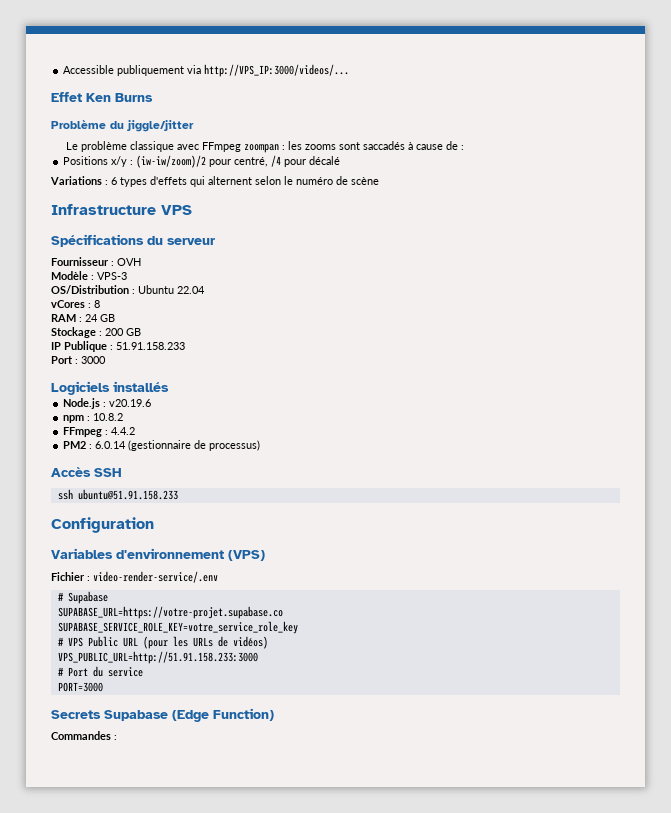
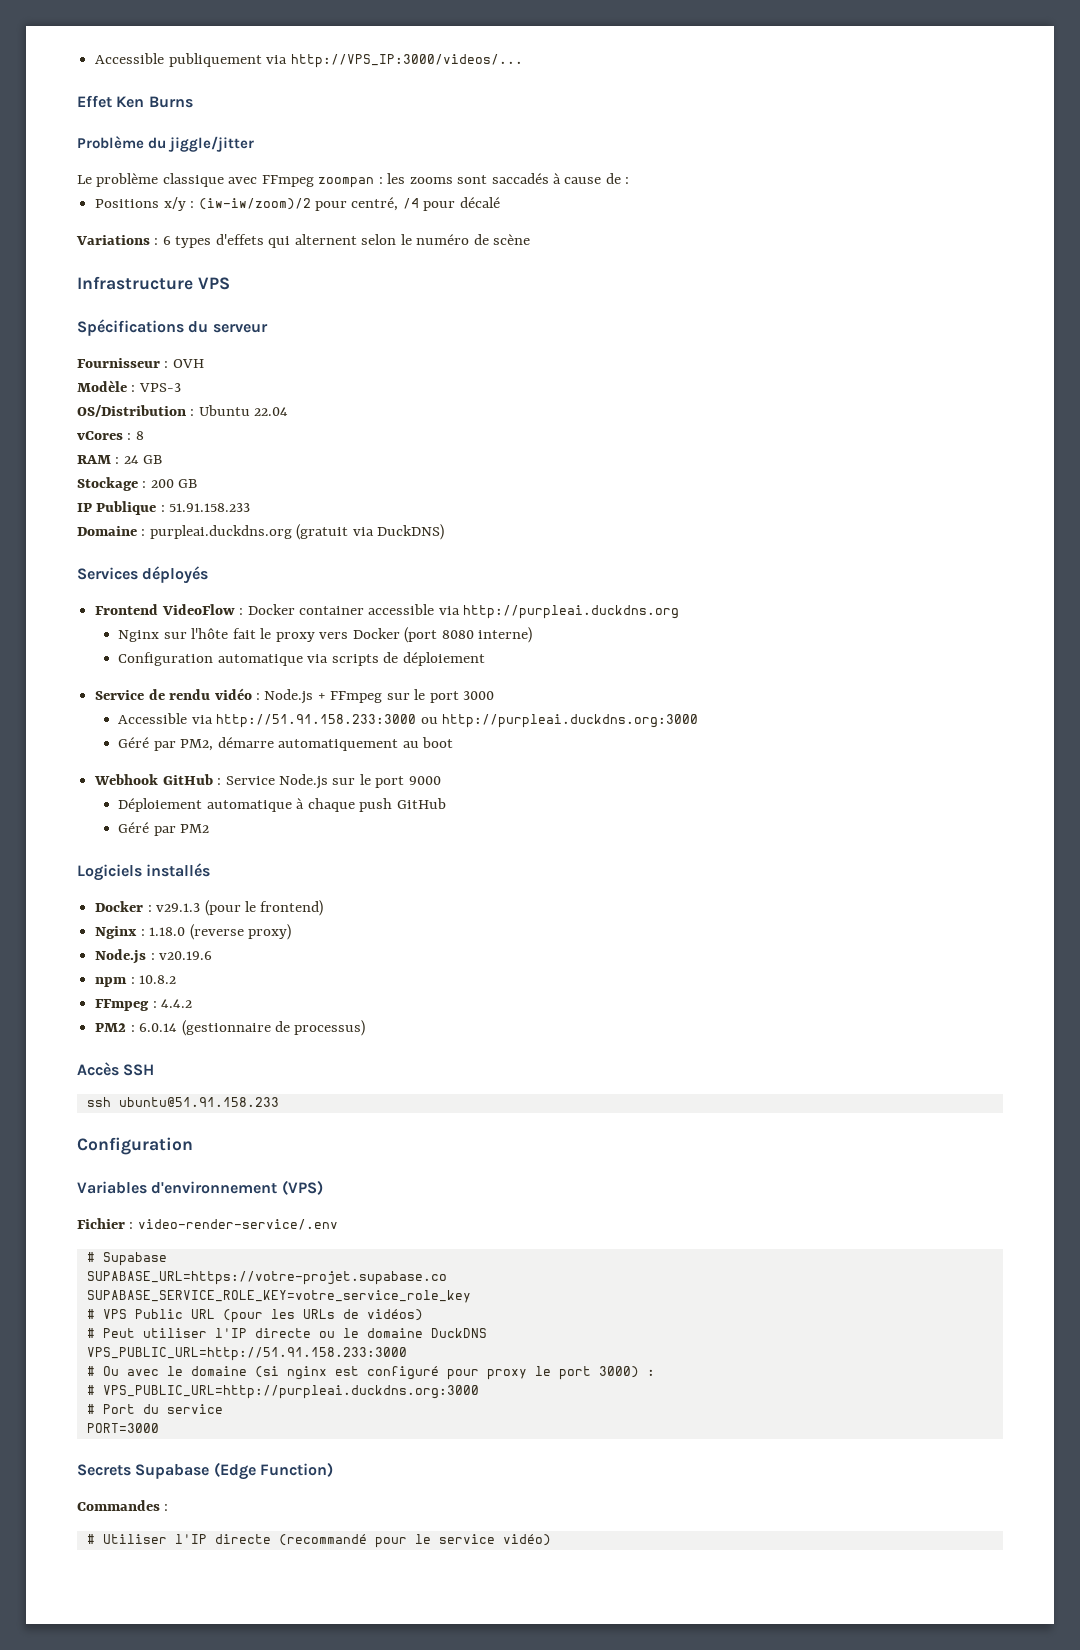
[51,356,106,364] [51,381,169,395] Port : 3000 // Logiciels installés -> [77,524,445,540] [77,566,209,584] [95,604,680,619] [118,627,532,643] [118,652,485,666] [95,688,495,704] [118,713,699,728] [118,737,454,751] [94,774,441,789] [118,798,446,812] [118,822,210,836] [77,863,211,881] [95,900,324,916] [95,924,291,940] Domaine : purpleai.duckdns.org (gratuit via DuckDNS) // Services déployés // Frontend VideoFlow : Docker container accessible via http://purpleai.duckdns.org // Nginx sur l'hôte fait le proxy vers Docker (port 8080 interne) // Configuration automatique via scripts de déploiement // Service de rendu vidéo : Node.js + FFmpeg sur le port 3000 // Accessible via http://51.91.158.233:3000 ou http://purpleai.duckdns.org:3000 // Géré par PM2, démarre automatiquement au boot // Webhook GitHub : Service Node.js sur le port 9000 // Déploiement automatique à chaque push GitHub // Géré par PM2 // Logiciels installés // Docker : v29.1.3 (pour le frontend) // Nginx : 1.18.0 (reverse proxy)
[57,651,258,664] VPS_PUBLIC_URL=http://51.91.158.233:3000 -> [86,1328,487,1338] [86,1347,407,1361] [86,1366,655,1380] [86,1385,479,1399] # Peut utiliser l'IP directe ou le domaine DuckDNS // VPS_PUBLIC_URL=http://51.91.158.233:3000 // # Ou avec le domaine (si nginx est configuré pour proxy le port 3000) : // # VPS_PUBLIC_URL=http://purpleai.duckdns.org:3000
(117, 737) none -> [86,1534,551,1548] // # Utiliser l'IP directe (recommandé pour le service vidéo)

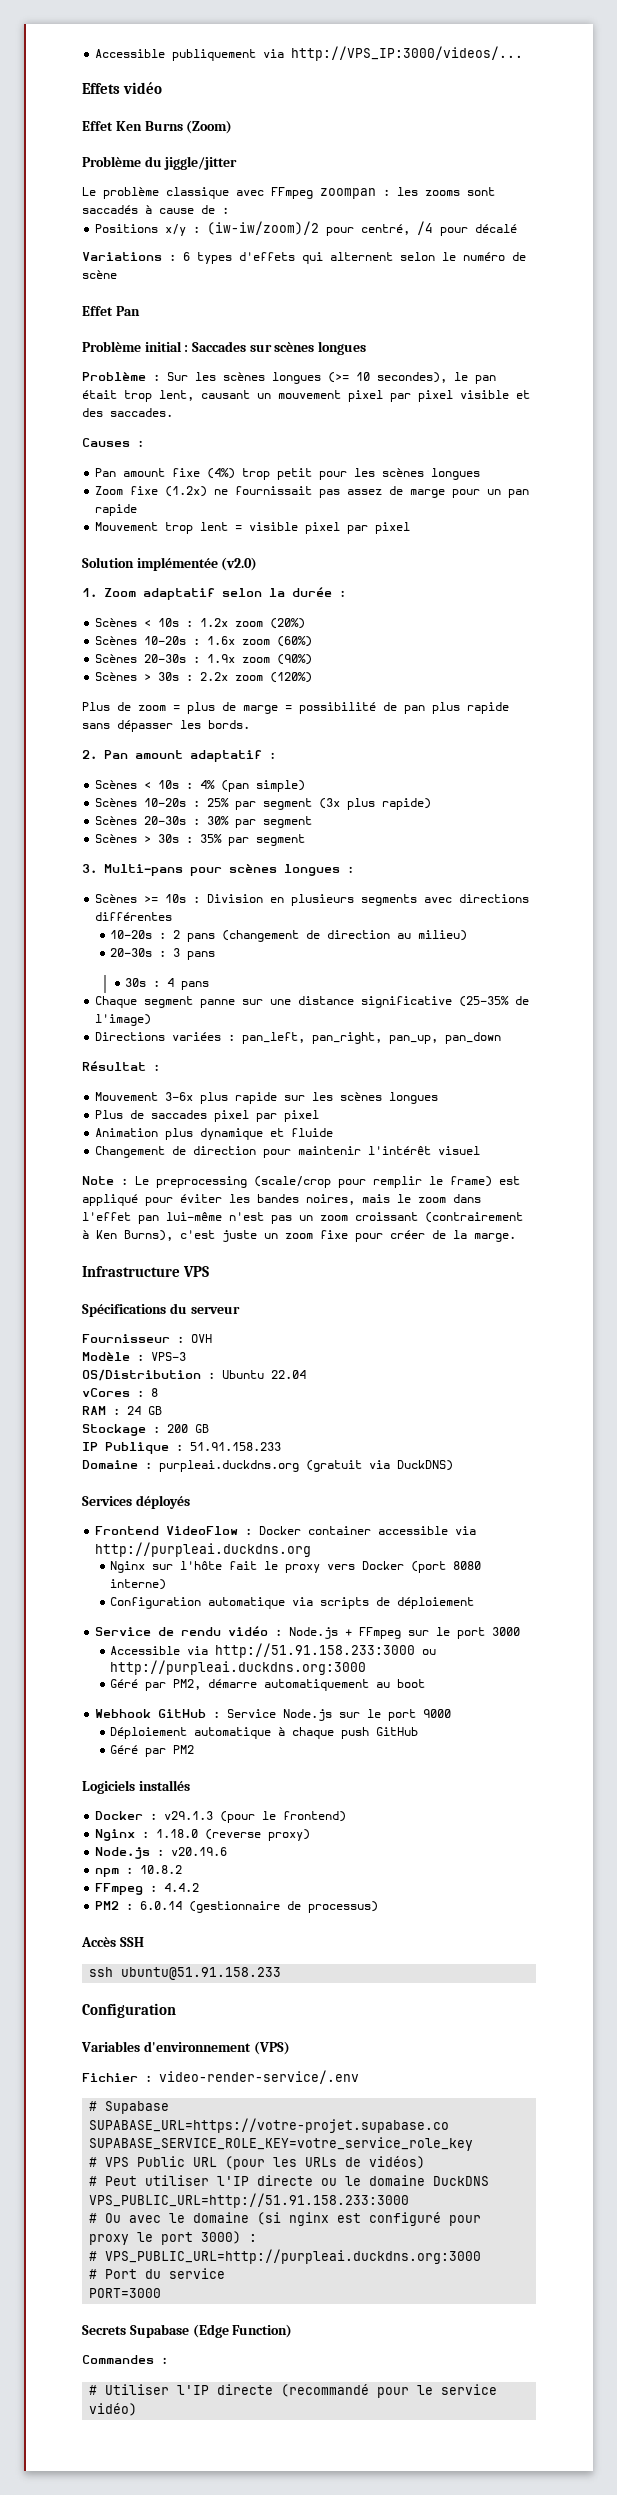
(523, 61) none -> [82,82,163,94] // Effets vidéo
(193, 102) none -> [186,120,233,134] (Zoom)
(531, 239) none -> [82,306,140,316] [82,341,366,355] [82,372,496,384] [82,390,530,402] [82,408,173,417] [82,438,144,447] [95,468,481,480] [95,486,530,498] [95,504,138,516] [95,522,411,534] [82,557,258,571] [82,587,346,600] [95,618,306,629] [95,636,313,647] [95,654,313,665] [95,672,313,683] [82,702,509,714] [82,720,250,732] [82,750,276,762] [95,780,306,792] [95,798,432,810] [95,816,313,828] [95,834,306,846] [82,864,354,876] [95,894,530,906] [95,912,173,921] [110,930,468,942] [110,948,216,960] [125,978,210,990] [95,996,530,1008] [95,1014,152,1026] [95,1032,502,1044] [82,1061,160,1071] [95,1092,439,1104] [95,1110,320,1122] [95,1128,334,1140] [95,1146,481,1158] [82,1176,520,1188] [82,1194,481,1206] [82,1212,523,1224] [82,1230,516,1242] // Effet Pan // Problème initial : Saccades sur scènes longues // Problème : Sur les scènes longues (>= 10 secondes), le pan était trop lent, causant un mouvement pixel par pixel visible et des saccades. // Causes : // Pan amount fixe (4%) trop petit pour les scènes longues // Zoom fixe (1.2x) ne fournissait pas assez de marge pour un pan rapide // Mouvement trop lent = visible pixel par pixel // Solution implémentée (v2.0) // 1. Zoom adaptatif selon la durée : // Scènes < 10s : 1.2x zoom (20%) // Scènes 10-20s : 1.6x zoom (60%) // Scènes 20-30s : 1.9x zoom (90%) // Scènes > 30s : 2.2x zoom (120%) // Plus de zoom = plus de marge = possibilité de pan plus rapide sans dépasser les bords. // 2. Pan amount adaptatif : // Scènes < 10s : 4% (pan simple) // Scènes 10-20s : 25% par segment (3x plus rapide) // Scènes 20-30s : 30% par segment // Scènes > 30s : 35% par segment // 3. Multi-pans pour scènes longues : // Scènes >= 10s : Division en plusieurs segments avec directions différentes // 10-20s : 2 pans (changement de direction au milieu) // 20-30s : 3 pans // 30s : 4 pans // Chaque segment panne sur une distance significative (25-35% de l'image) // Directions variées : pan_left, pan_right, pan_up, pan_down // Résultat : // Mouvement 3-6x plus rapide sur les scènes longues // Plus de saccades pixel par pixel // Animation plus dynamique et fluide // Changement de direction pour maintenir l'intérêt visuel // Note : Le preprocessing (scale/crop pour remplir le frame) est appliqué pour éviter les bandes noires, mais le zoom dans l'effet pan lui-même n'est pas un zoom croissant (contrairement à Ken Burns), c'est juste un zoom fixe pour créer de la marge.

